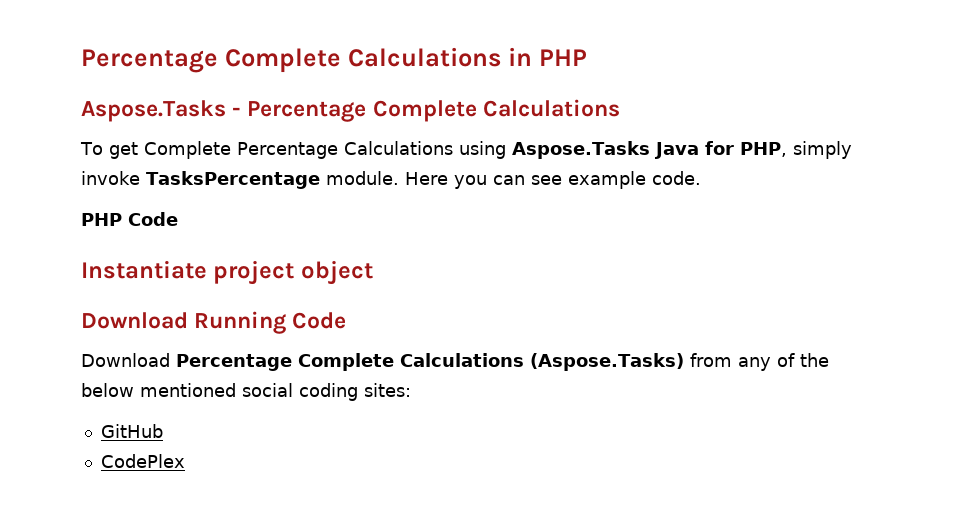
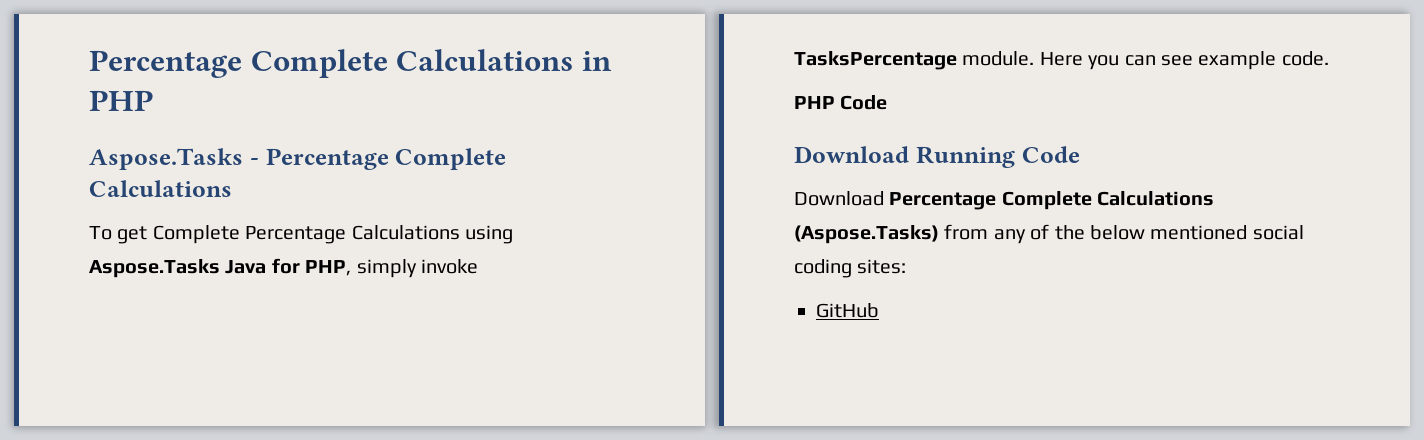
[81,260,373,285] // Instantiate project object -> (888, 102) none
[100,454,185,468] // CodePlex -> (879, 310) none

